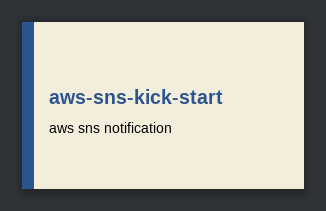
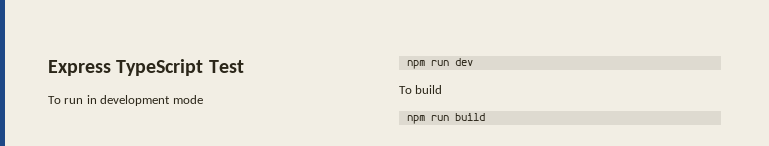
[49,89,223,104] [49,122,172,133] aws-sns-kick-start // aws sns notification -> [48,59,244,76] [48,95,203,106] [406,58,473,69] [399,85,443,94] [406,113,485,124] Express TypeScript Test // To run in development mode // npm run dev // To build // npm run build

